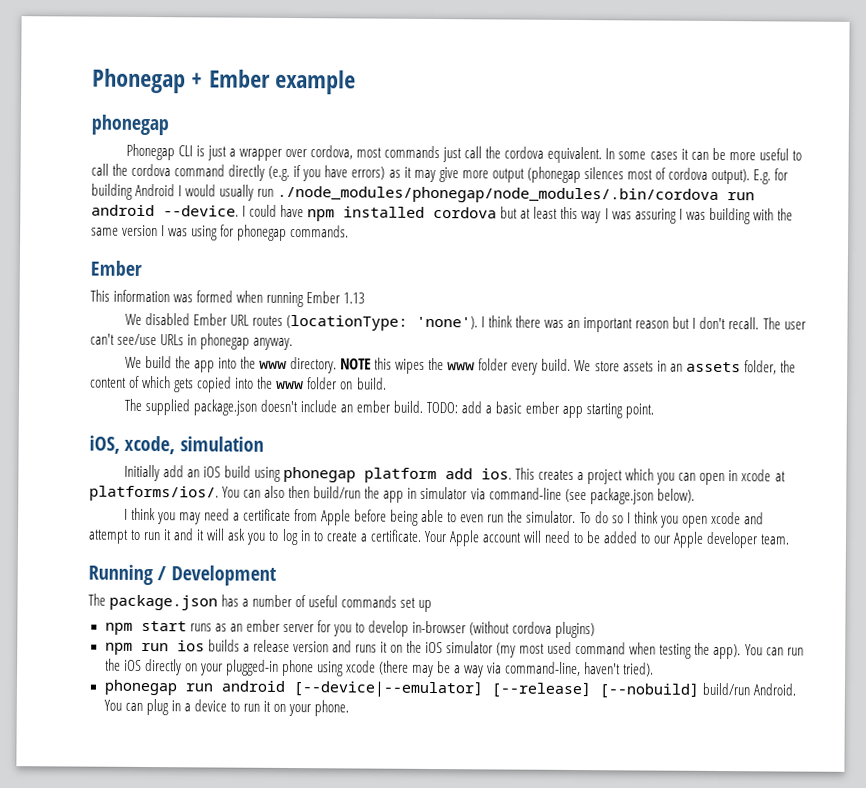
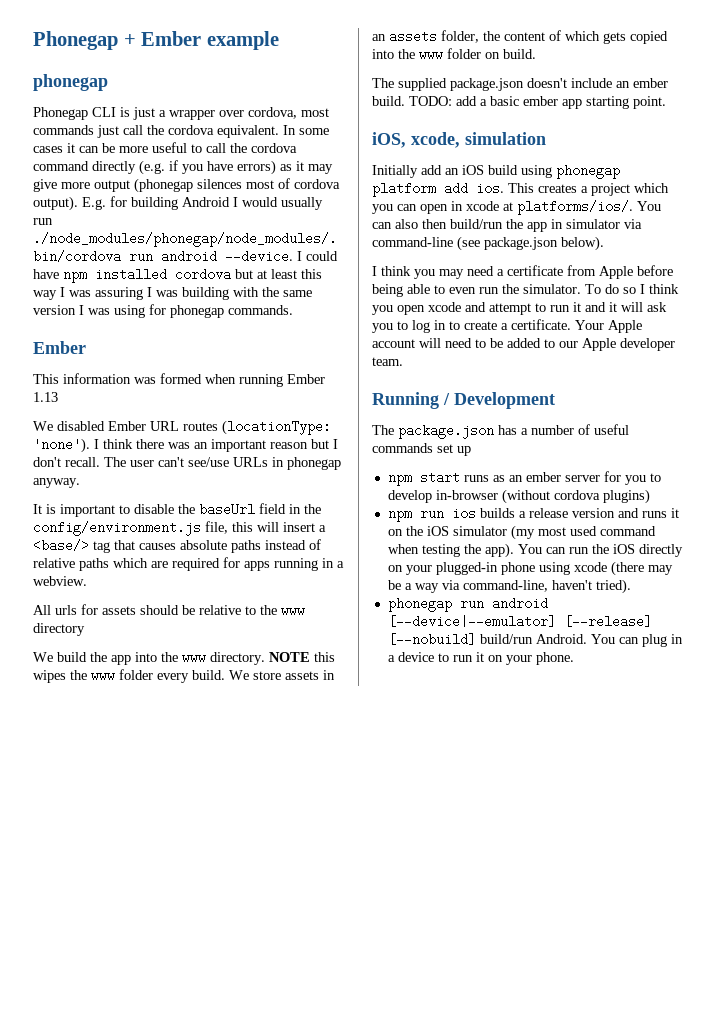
(294, 344) none -> [33,503,321,517] [33,521,326,536] [33,539,321,553] [33,557,344,571] [33,576,87,586] [33,604,305,615] [33,623,85,636] // It is important to disable the baseUrl field in the config/environment.js file, this will insert a <base/> tag that causes absolute paths instead of relative paths which are required for apps running in a webview. // All urls for assets should be relative to the www directory

